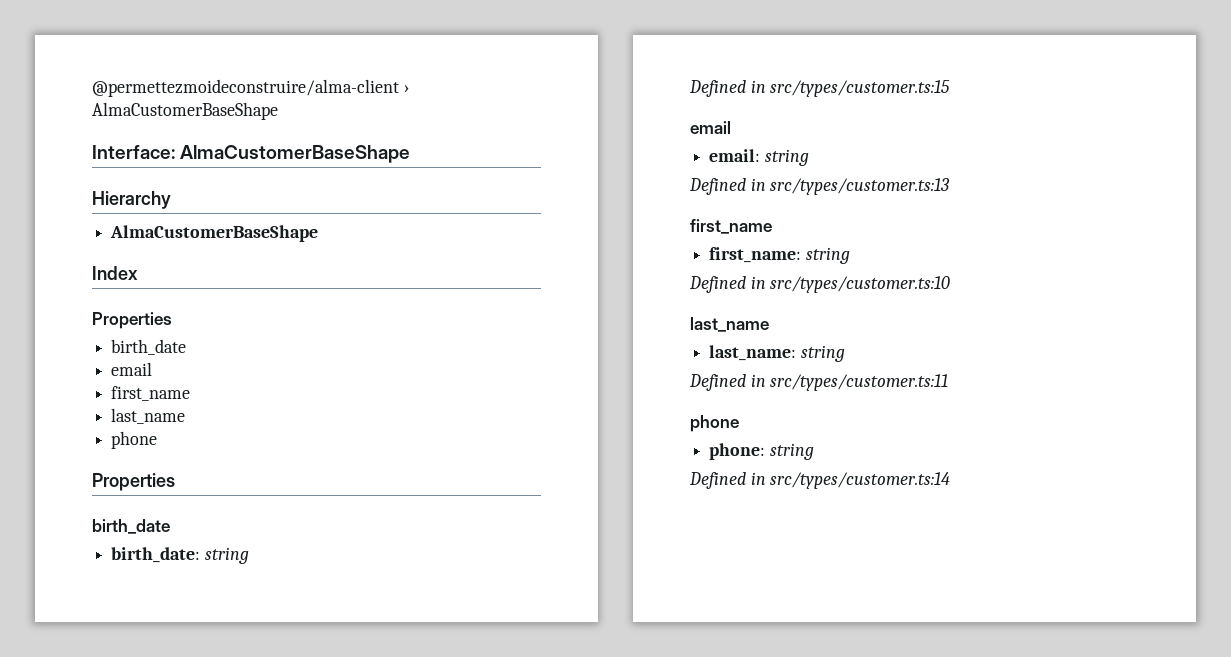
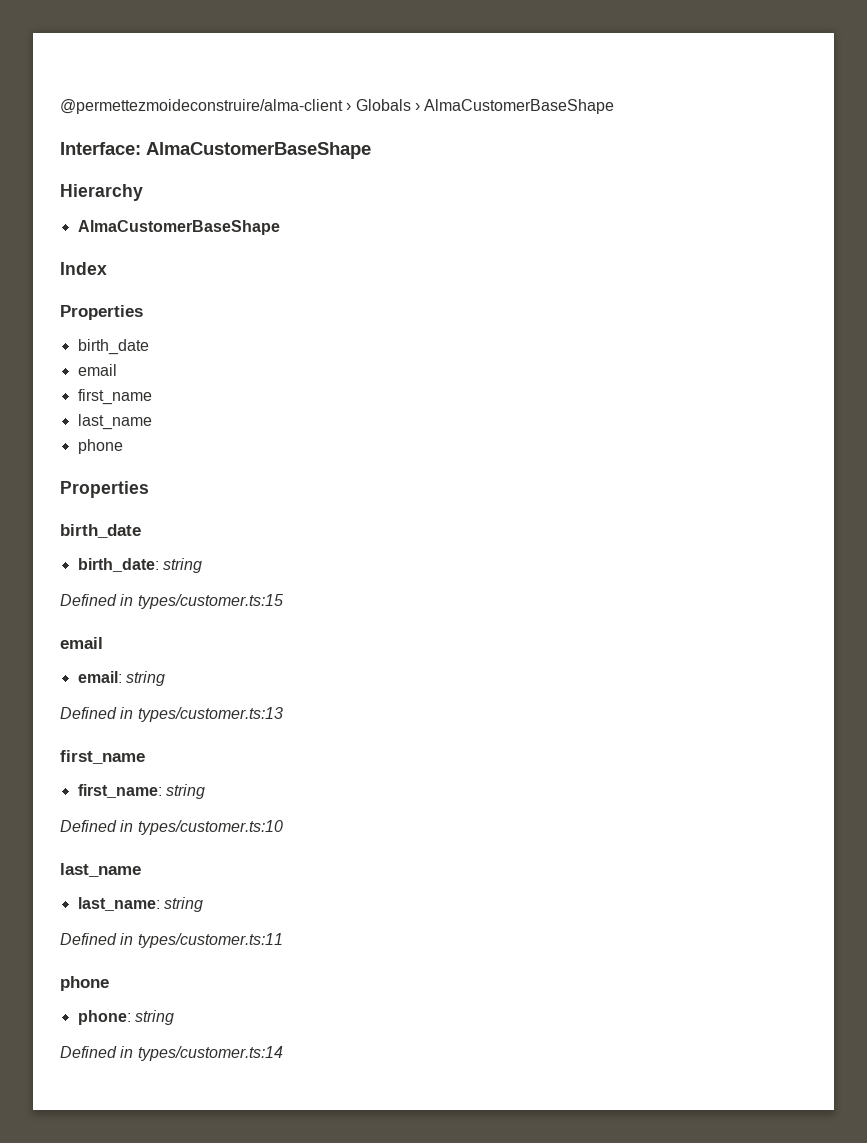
(409, 89) none -> [355,99,420,111] Globals ›
[770,80,951,97] src/types/customer.ts:15 -> [137,594,283,609] types/customer.ts:15
[770,178,951,195] src/types/customer.ts:13 -> [137,707,283,722] types/customer.ts:13
[770,276,951,293] src/types/customer.ts:10 -> [137,820,283,835] types/customer.ts:10
[770,374,949,391] src/types/customer.ts:11 -> [137,933,283,948] types/customer.ts:11
[770,472,951,489] src/types/customer.ts:14 -> [137,1046,283,1061] types/customer.ts:14

